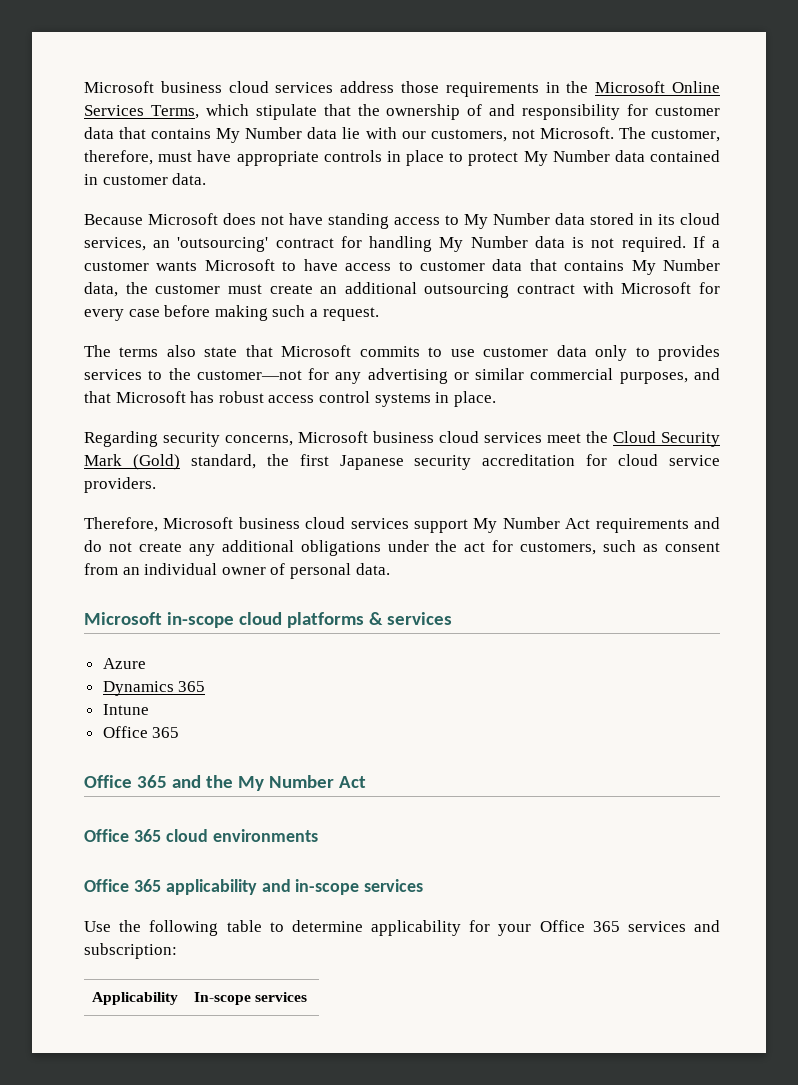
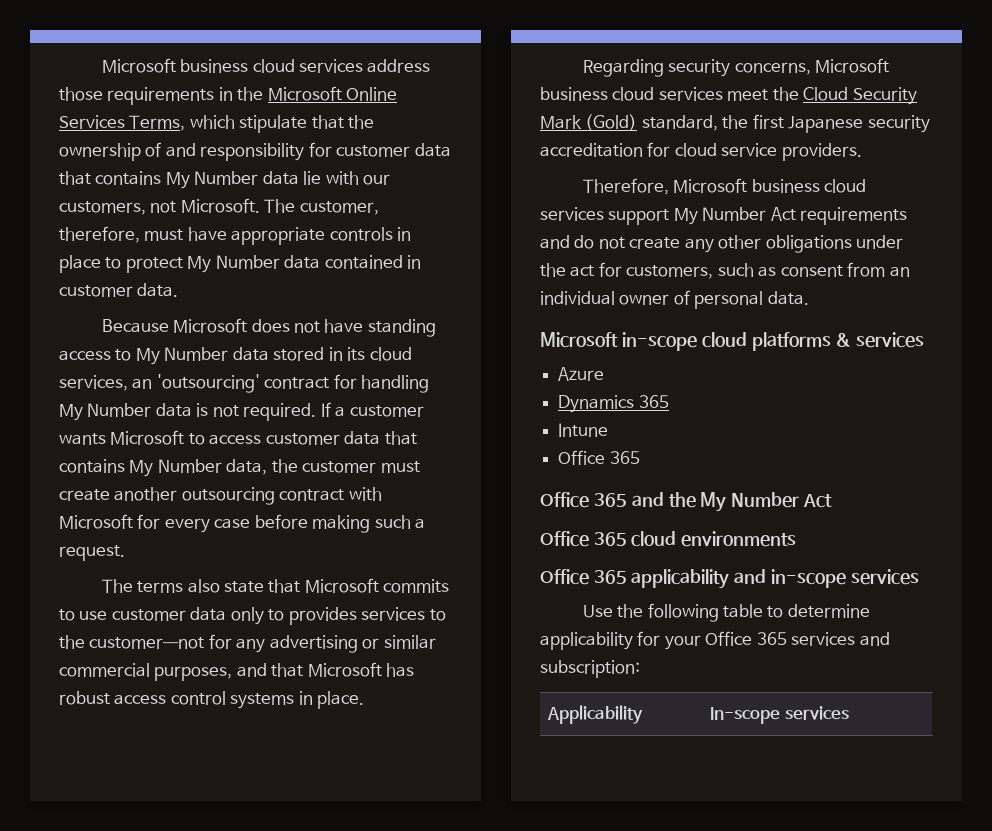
[303,259,413,271] have access to -> [209,434,262,445] access
[320,282,417,294] an additional -> [114,487,178,501] another
[221,540,294,552] additional -> [718,235,762,249] other

